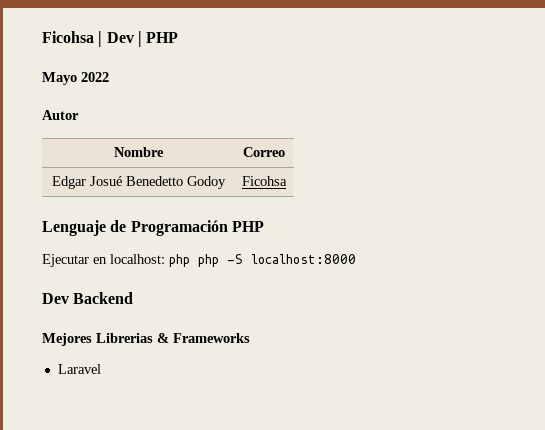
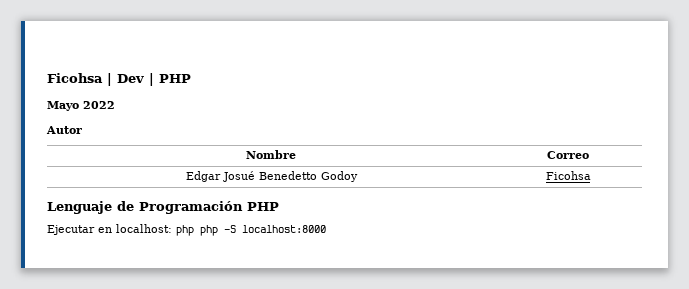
[42,292,134,304] [42,333,250,346] [57,364,101,374] // Dev Backend // Mejores Librerias & Frameworks // Laravel -> (326, 229) none

